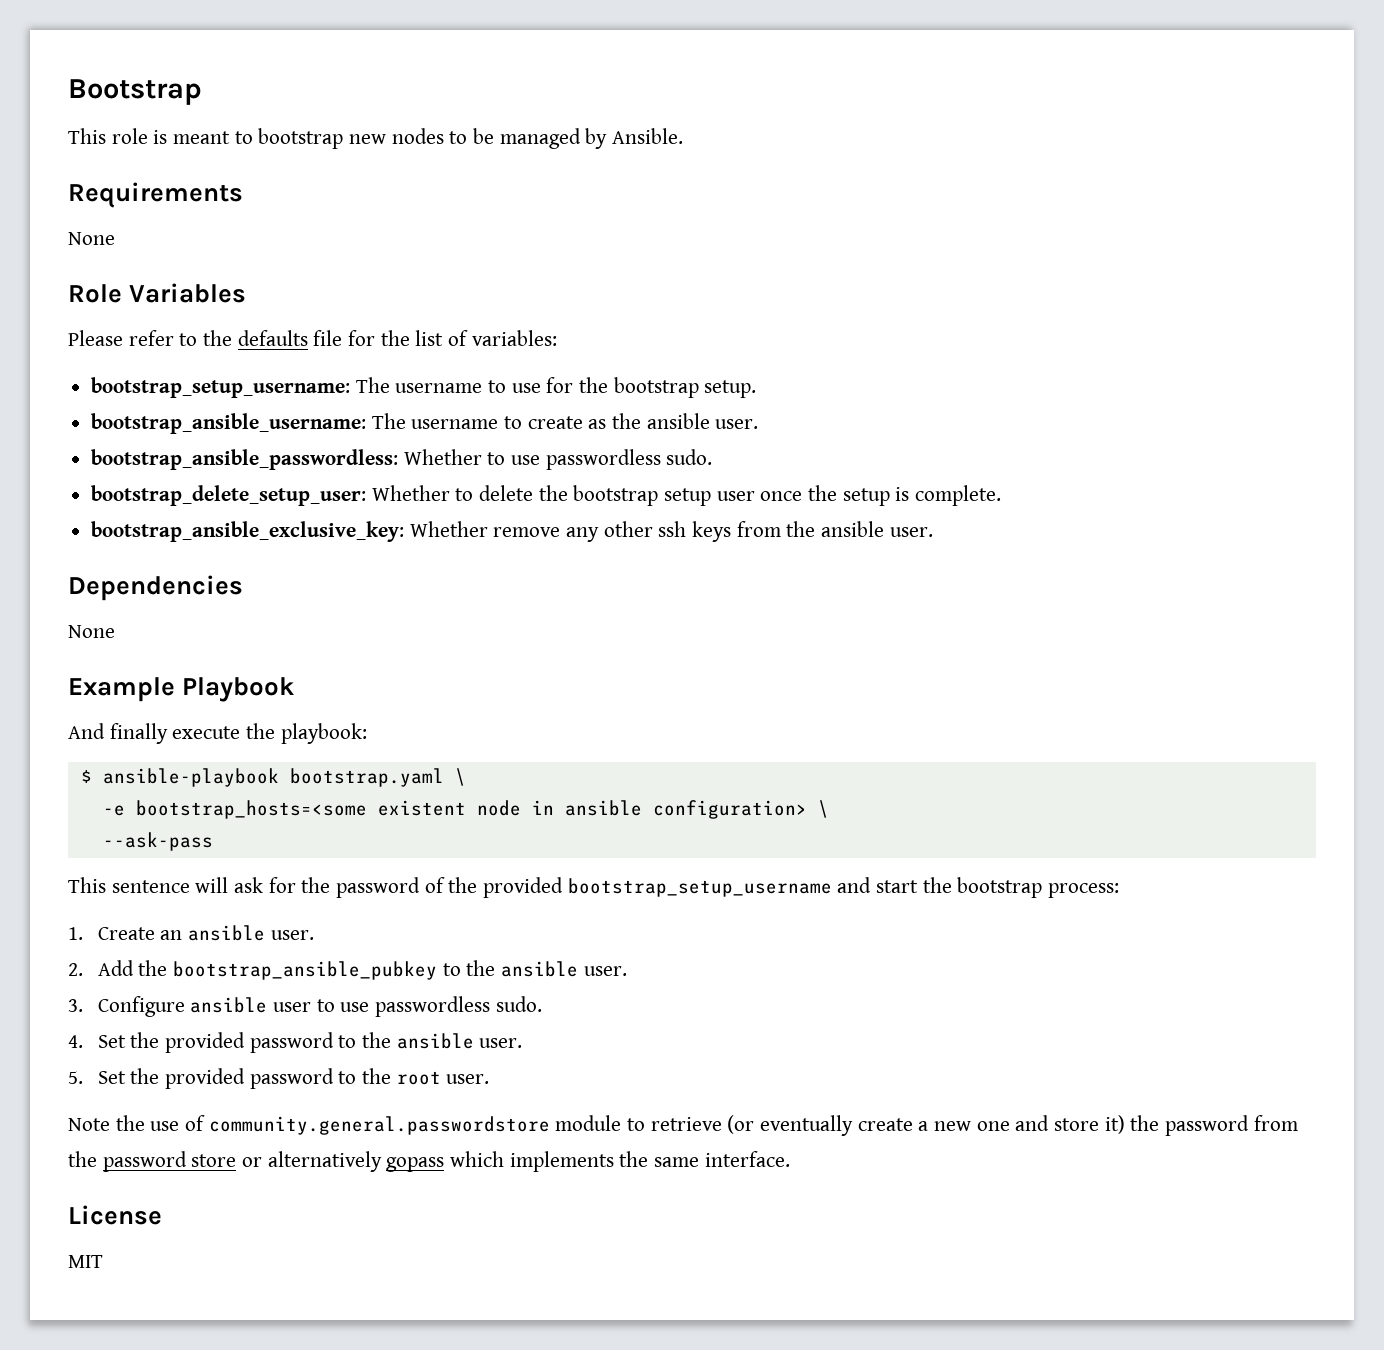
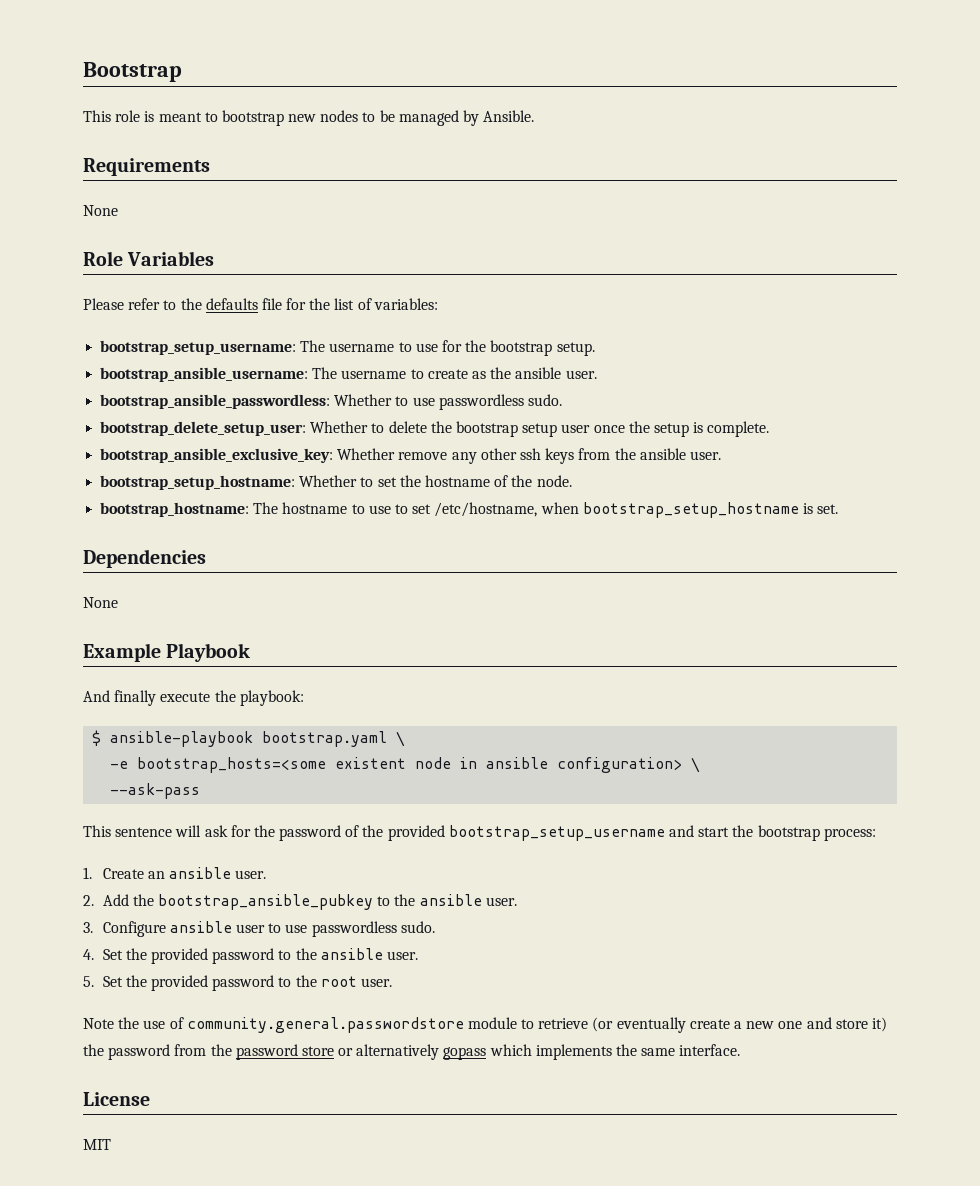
(933, 532) none -> [100,475,572,490] [100,502,839,518] // bootstrap_setup_hostname: Whether to set the hostname of the node. // bootstrap_hostname: The hostname to use to set /etc/hostname, when bootstrap_setup_hostname is set.

